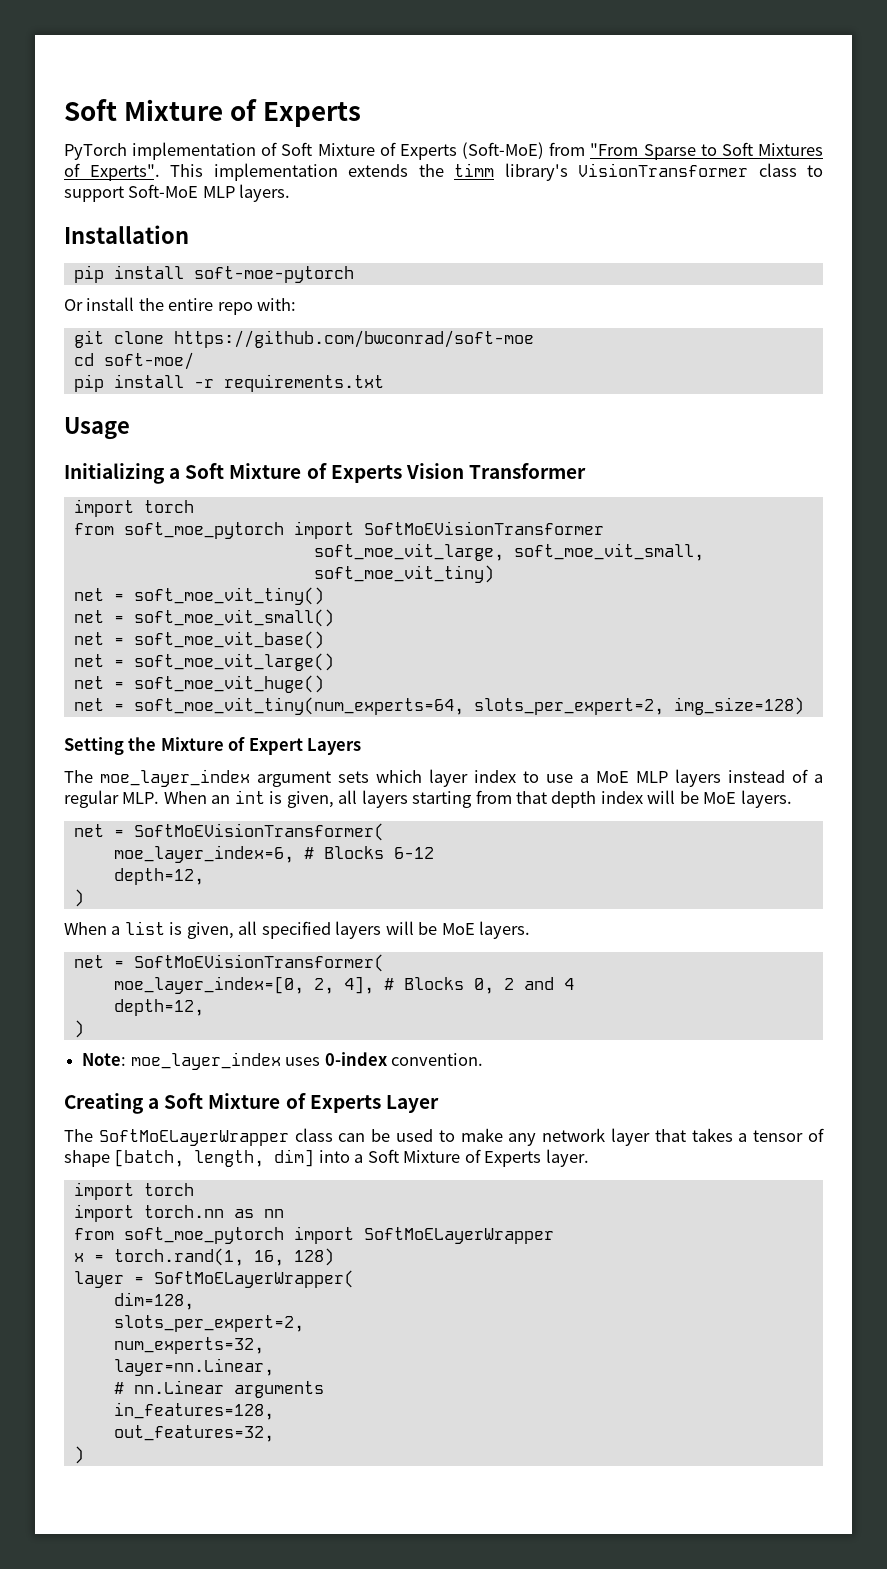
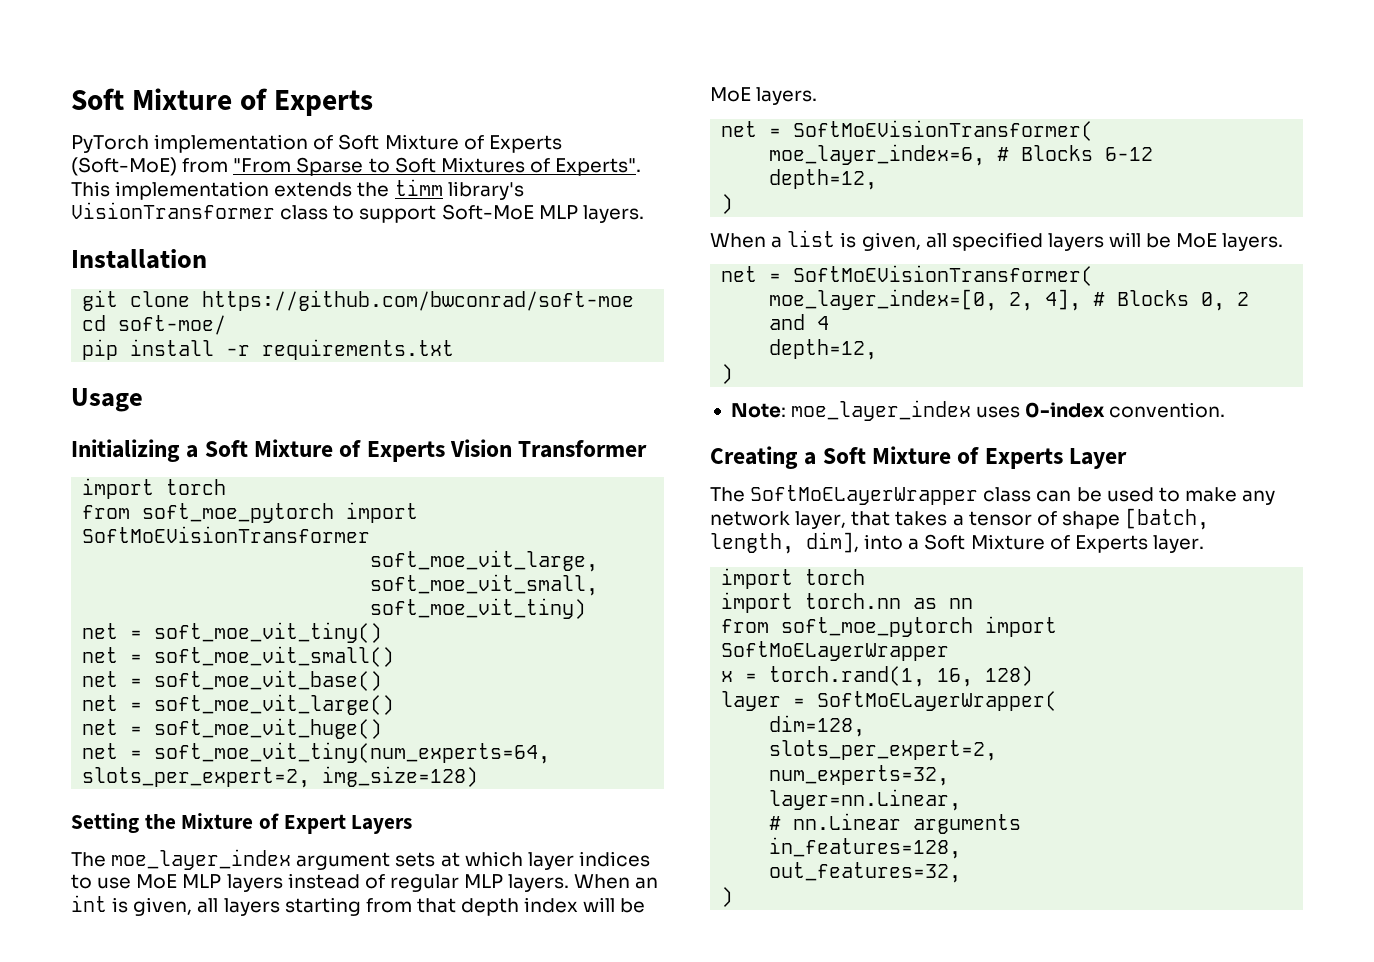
[73,265,354,283] [64,297,297,315] // pip install soft-moe-pytorch // Or install the entire repo with: -> (207, 259) none
(369, 777) none -> [440,852,460,867] at
[474,770,516,783] index -> [578,851,650,867] indices
[580,774,589,783] a -> (132, 883) none
[814,774,823,783] [64,790,160,808] a regular MLP. -> [389,874,570,892] regular MLP layers.
[611,1128,650,1146] layer -> [795,511,847,529] layer,
[274,1149,315,1167] dim] -> [806,532,859,553] dim],

